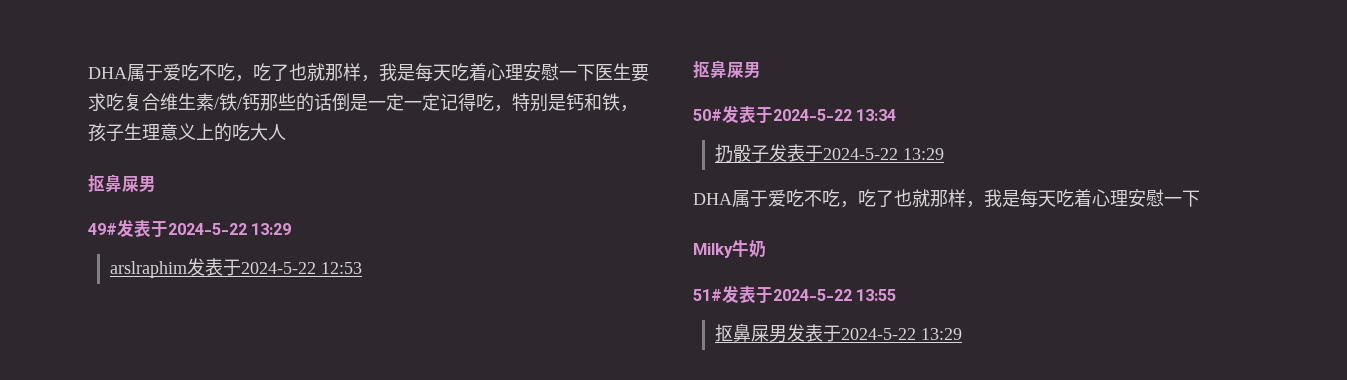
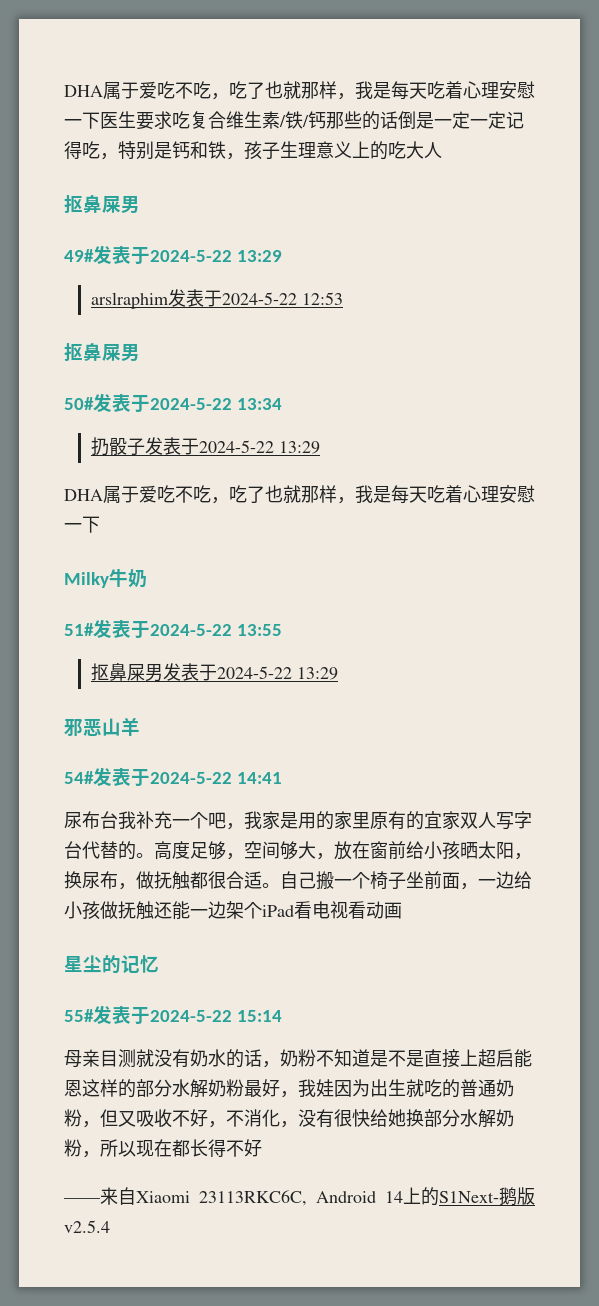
(963, 334) none -> [64,717,140,736] [64,767,282,786] [64,811,532,830] [64,841,532,860] [64,871,532,890] [64,901,402,920] [64,955,159,974] [64,1005,282,1024] [64,1049,532,1068] [64,1079,514,1098] [64,1109,514,1128] [64,1139,262,1158] [64,1187,535,1206] [64,1220,110,1233] // 邪恶山羊 // 54#发表于2024-5-22 14:41 // 尿布台我补充一个吧，我家是用的家里原有的宜家双人写字台代替的。高度足够，空间够大，放在窗前给小孩晒太阳，换尿布，做抚触都很合适。自己搬一个椅子坐前面，一边给小孩做抚触还能一边架个iPad看电视看动画 // 星尘的记忆 // 55#发表于2024-5-22 15:14 // 母亲目测就没有奶水的话，奶粉不知道是不是直接上超启能恩这样的部分水解奶粉最好，我娃因为出生就吃的普通奶粉，但又吸收不好，不消化，没有很快给她换部分水解奶粉，所以现在都长得不好 // ——来自Xiaomi 23113RKC6C, Android 14上的S1Next-鹅版v2.5.4

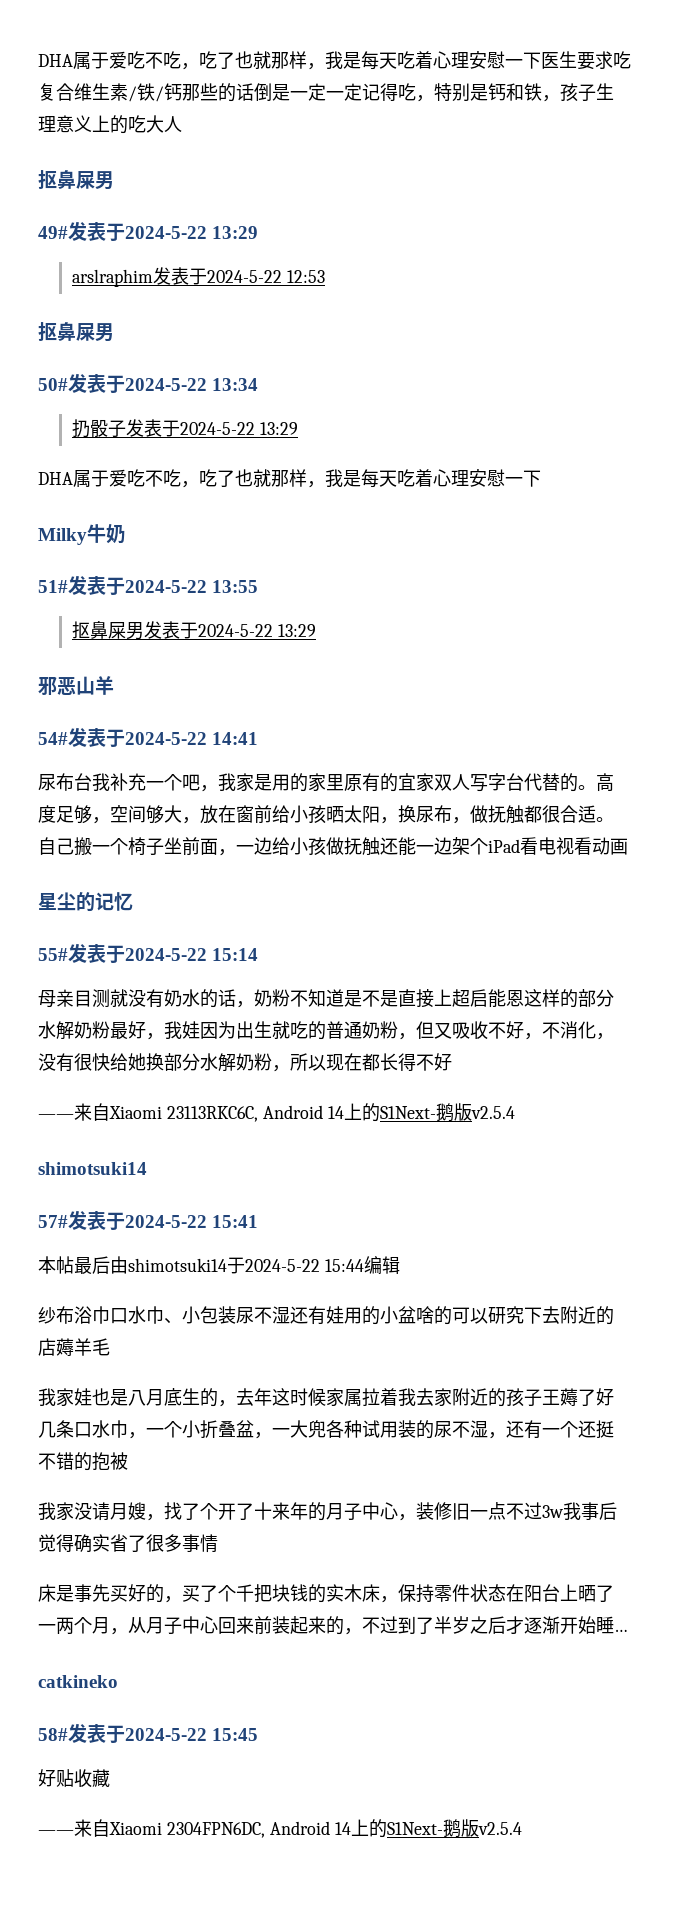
(110, 1226) none -> [38,1162,147,1175] [38,1210,259,1230] [38,1256,400,1274] [38,1306,614,1325] [38,1338,110,1356] [38,1388,614,1407] [38,1420,614,1439] [38,1452,128,1471] [38,1502,617,1521] [38,1534,218,1553] [38,1584,614,1603] [38,1616,628,1635] [38,1675,118,1688] [38,1723,259,1743] [38,1769,110,1788] [38,1819,522,1838] // shimotsuki14 // 57#发表于2024-5-22 15:41 // 本帖最后由shimotsuki14于2024-5-22 15:44编辑 // 纱布浴巾口水巾、小包装尿不湿还有娃用的小盆啥的可以研究下去附近的店薅羊毛 // 我家娃也是八月底生的，去年这时候家属拉着我去家附近的孩子王薅了好几条口水巾，一个小折叠盆，一大兜各种试用装的尿不湿，还有一个还挺不错的抱被 // 我家没请月嫂，找了个开了十来年的月子中心，装修旧一点不过3w我事后觉得确实省了很多事情 // 床是事先买好的，买了个千把块钱的实木床，保持零件状态在阳台上晒了一两个月，从月子中心回来前装起来的，不过到了半岁之后才逐渐开始睡… // catkineko // 58#发表于2024-5-22 15:45 // 好贴收藏 // ——来自Xiaomi 2304FPN6DC, Android 14上的S1Next-鹅版v2.5.4

